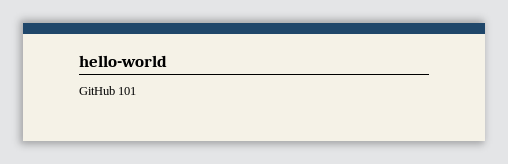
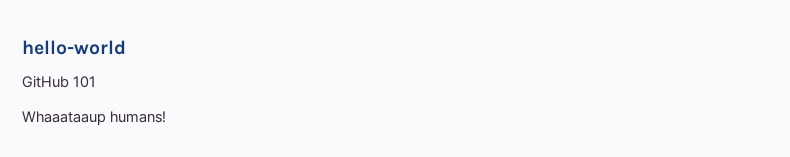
(137, 91) none -> [22,111,167,125] // Whaaataaup humans!

